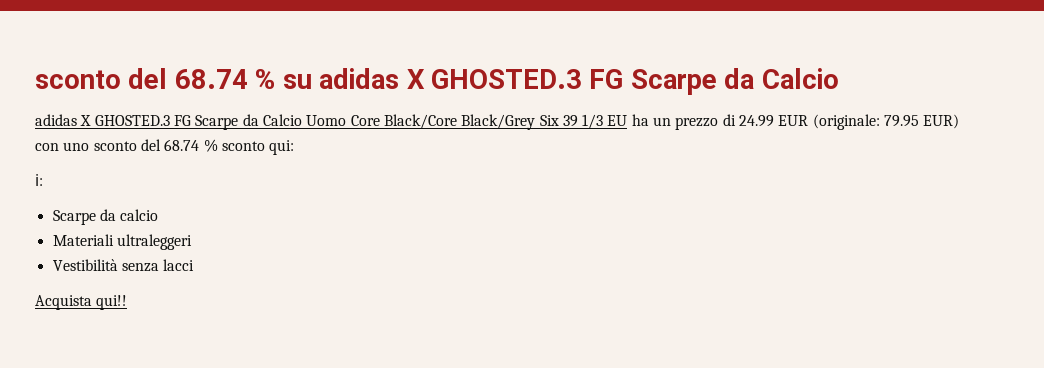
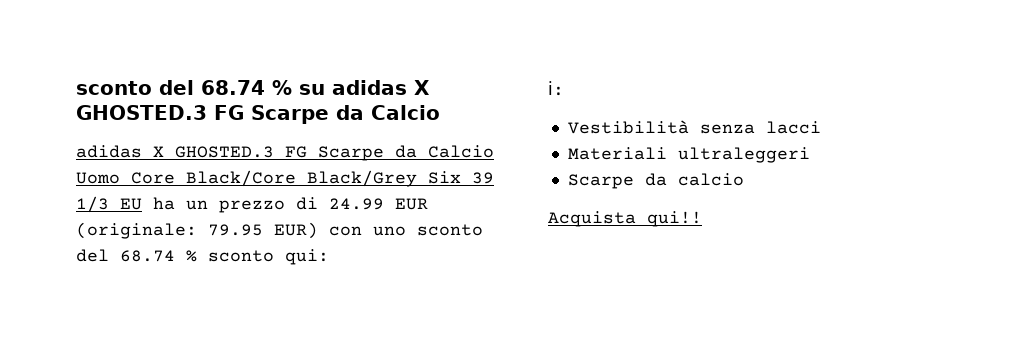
[52,209,159,225] [52,234,192,250] [52,259,195,272] Scarpe da calcio // Materiali ultraleggeri // Vestibilità senza lacci -> [567,120,821,134] [567,147,810,163] [567,173,744,189] Vestibilità senza lacci // Materiali ultraleggeri // Scarpe da calcio

